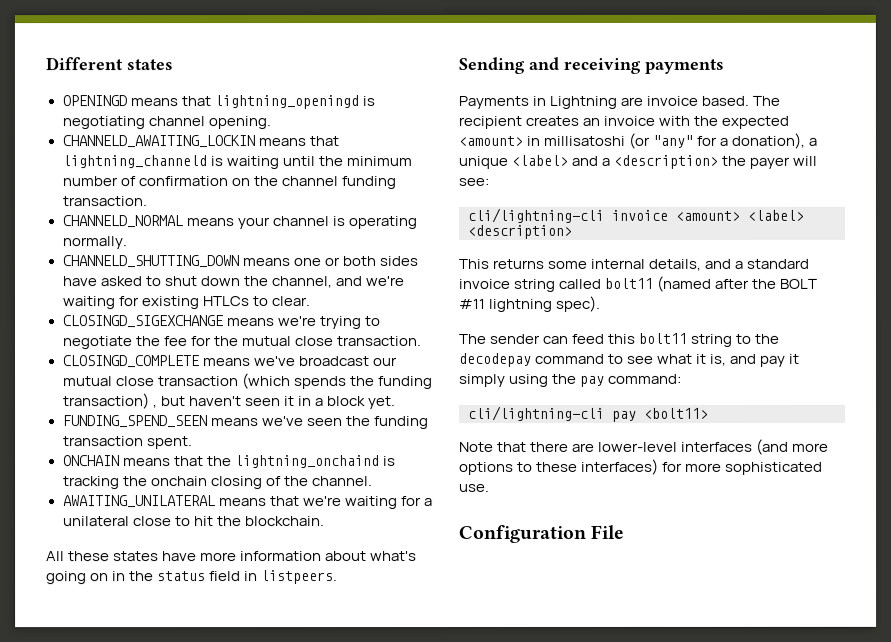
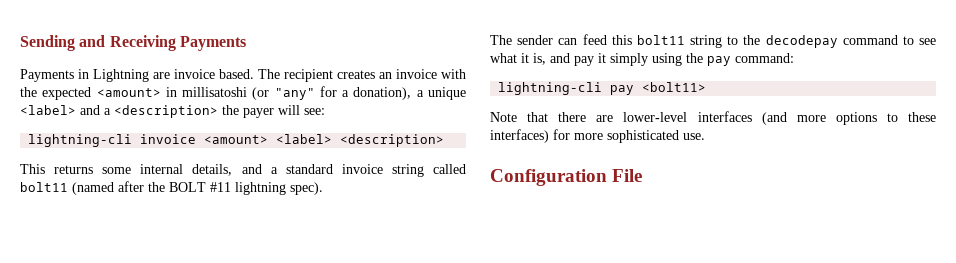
[45,57,173,71] [61,95,375,110] [61,116,271,130] [61,135,339,148] [61,155,412,170] [61,176,396,190] [61,196,147,207] [61,215,417,230] [61,236,127,250] [61,255,418,268] [61,276,404,289] [61,296,310,310] [61,315,381,330] [62,336,422,350] [62,355,398,368] [62,373,433,390] [62,393,396,410] [62,415,429,430] [62,436,193,450] [62,455,396,469] [62,476,373,490] [62,495,433,510] [62,516,325,527] [46,551,418,562] [46,570,339,585] [458,56,724,74] Different states // OPENINGD means that lightning_openingd is negotiating channel opening. // CHANNELD_AWAITING_LOCKIN means that lightning_channeld is waiting until the minimum number of confirmation on the channel funding transaction. // CHANNELD_NORMAL means your channel is operating normally. // CHANNELD_SHUTTING_DOWN means one or both sides have asked to shut down the channel, and we're waiting for existing HTLCs to clear. // CLOSINGD_SIGEXCHANGE means we're trying to negotiate the fee for the mutual close transaction. // CLOSINGD_COMPLETE means we've broadcast our mutual close transaction (which spends the funding transaction) , but haven't seen it in a block yet. // FUNDING_SPEND_SEEN means we've seen the funding transaction spent. // ONCHAIN means that the lightning_onchaind is tracking the onchain closing of the channel. // AWAITING_UNILATERAL means that we're waiting for a unilateral close to hit the blockchain. // All these states have more information about what's going on in the status field in listpeers. // Sending and receiving payments -> [20,35,246,51] Sending and Receiving Payments
[467,207,604,223] cli/lightning-cli -> [28,134,133,147] lightning-cli
[468,405,605,421] cli/lightning-cli -> [498,82,603,95] lightning-cli

